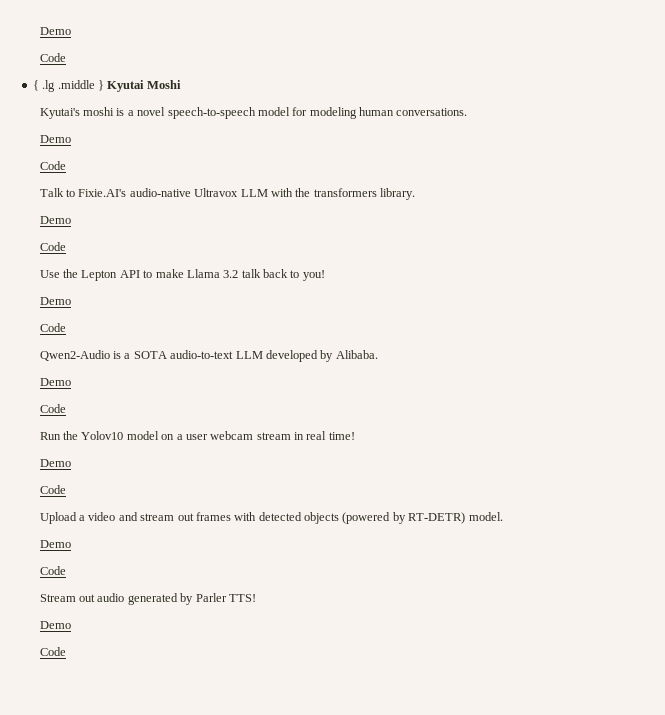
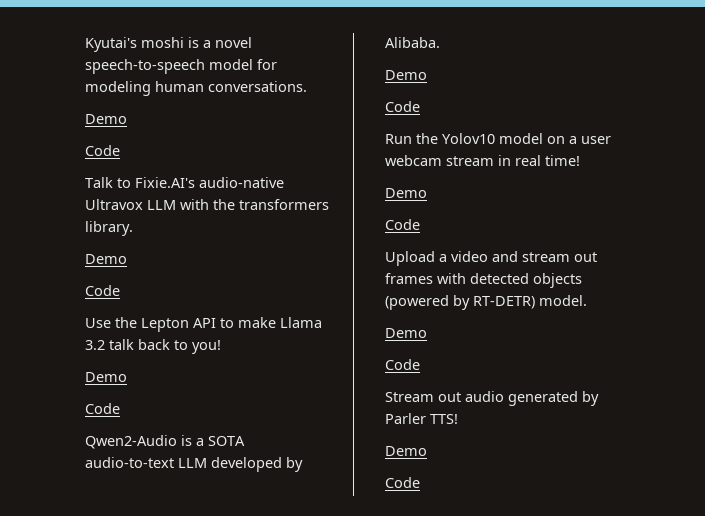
[39,27,71,35] [39,53,66,62] [32,80,181,92] Demo // Code // { .lg .middle } Kyutai Moshi // -> (85, 44) none

